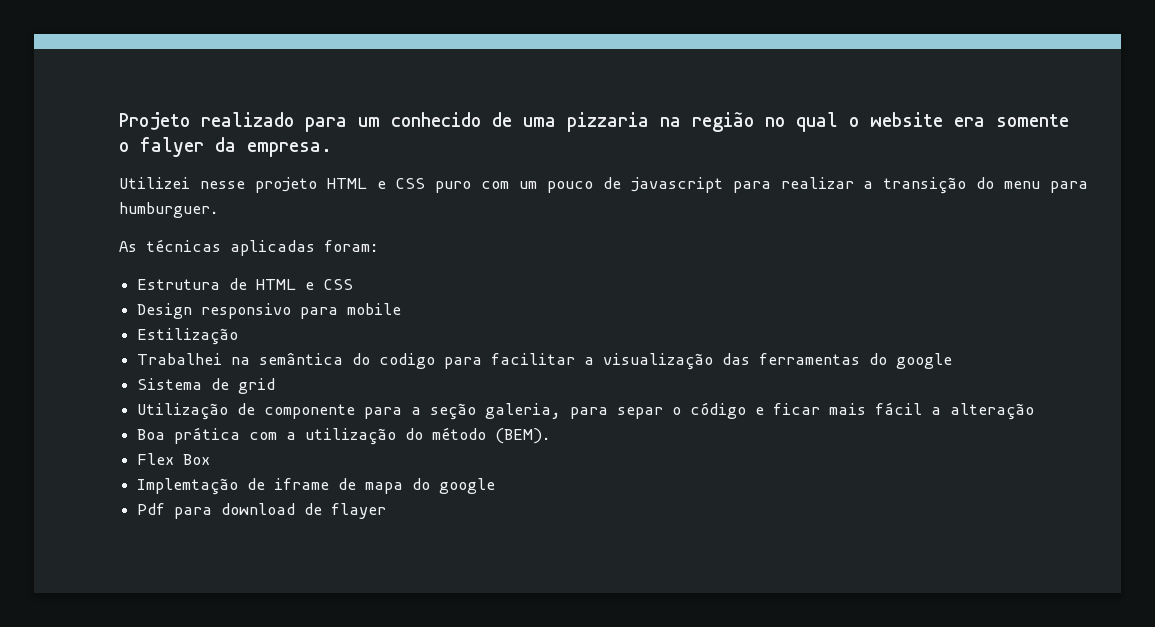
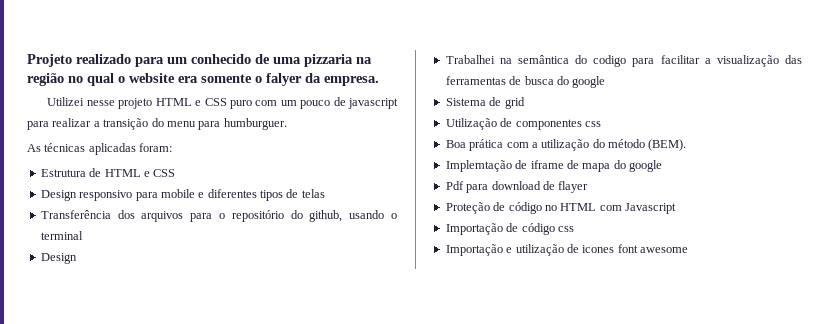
[137,328,239,345] // Estilização -> [198,189,325,201] [40,210,397,222] [40,231,83,240] [40,253,77,264] e diferentes tipos de telas // Transferência dos arquivos para o repositório do github, usando o terminal // Design
(861, 359) none -> [509,76,554,85] de busca
[264,402,1035,420] componente para a seção galeria, para separ o código e ficar mais fácil a alteração -> [515,119,601,130] componentes css
[137,453,211,465] // Flex Box -> (687, 145) none
(387, 511) none -> [445,202,676,214] [445,223,574,235] [445,244,688,256] // Proteção de código no HTML com Javascript // Importação de código css // Importação e utilização de icones font awesome

